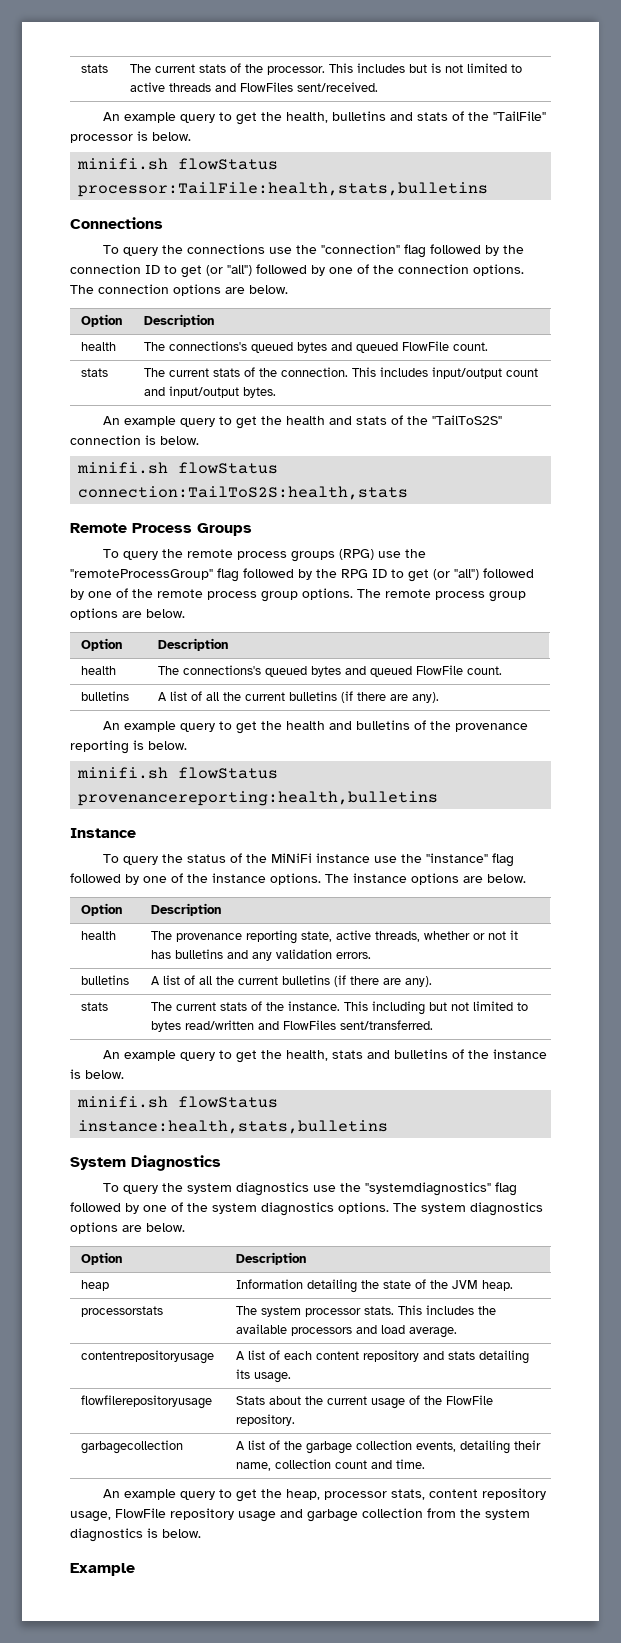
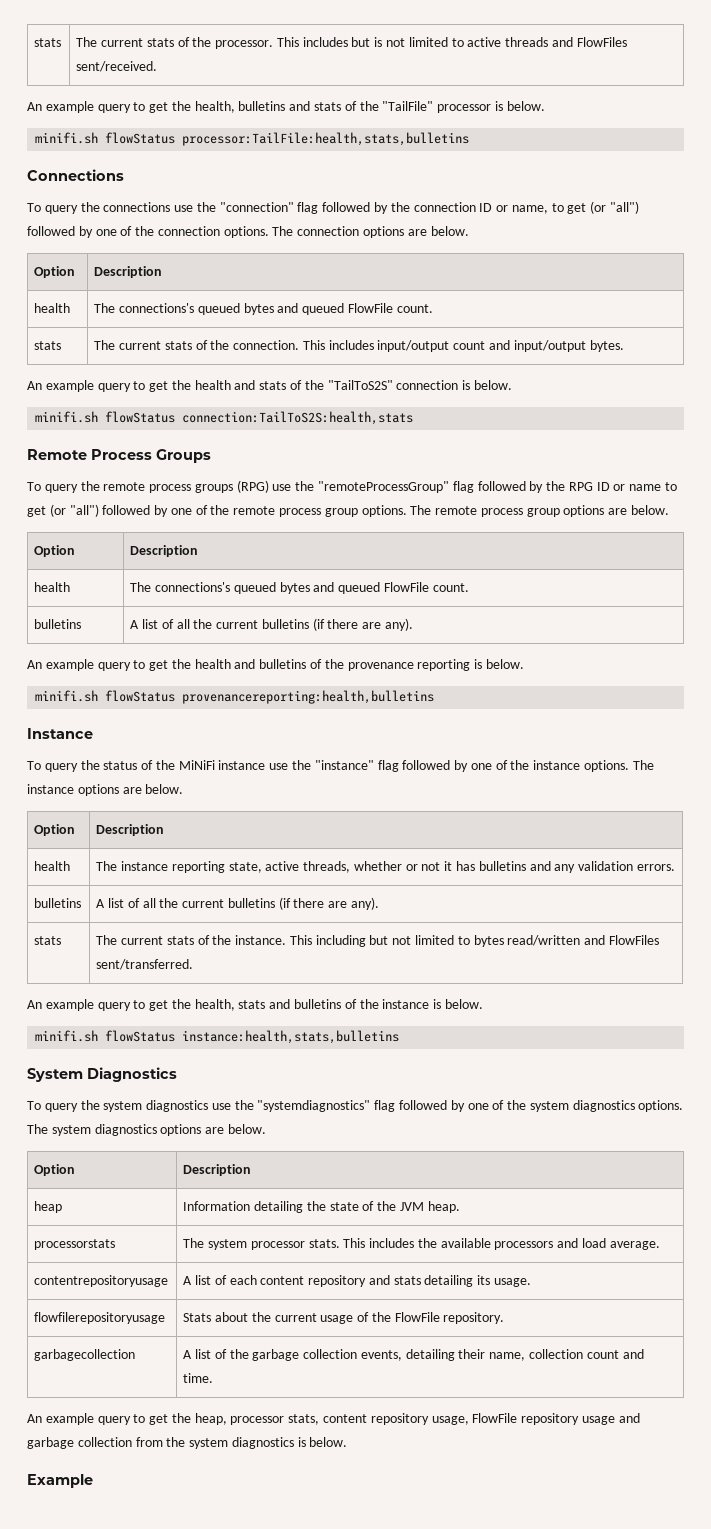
(160, 269) none -> [496,205,548,214] or name,
(387, 573) none -> [613,484,662,491] or name
[175,933,242,942] provenance -> [120,861,168,871] instance

